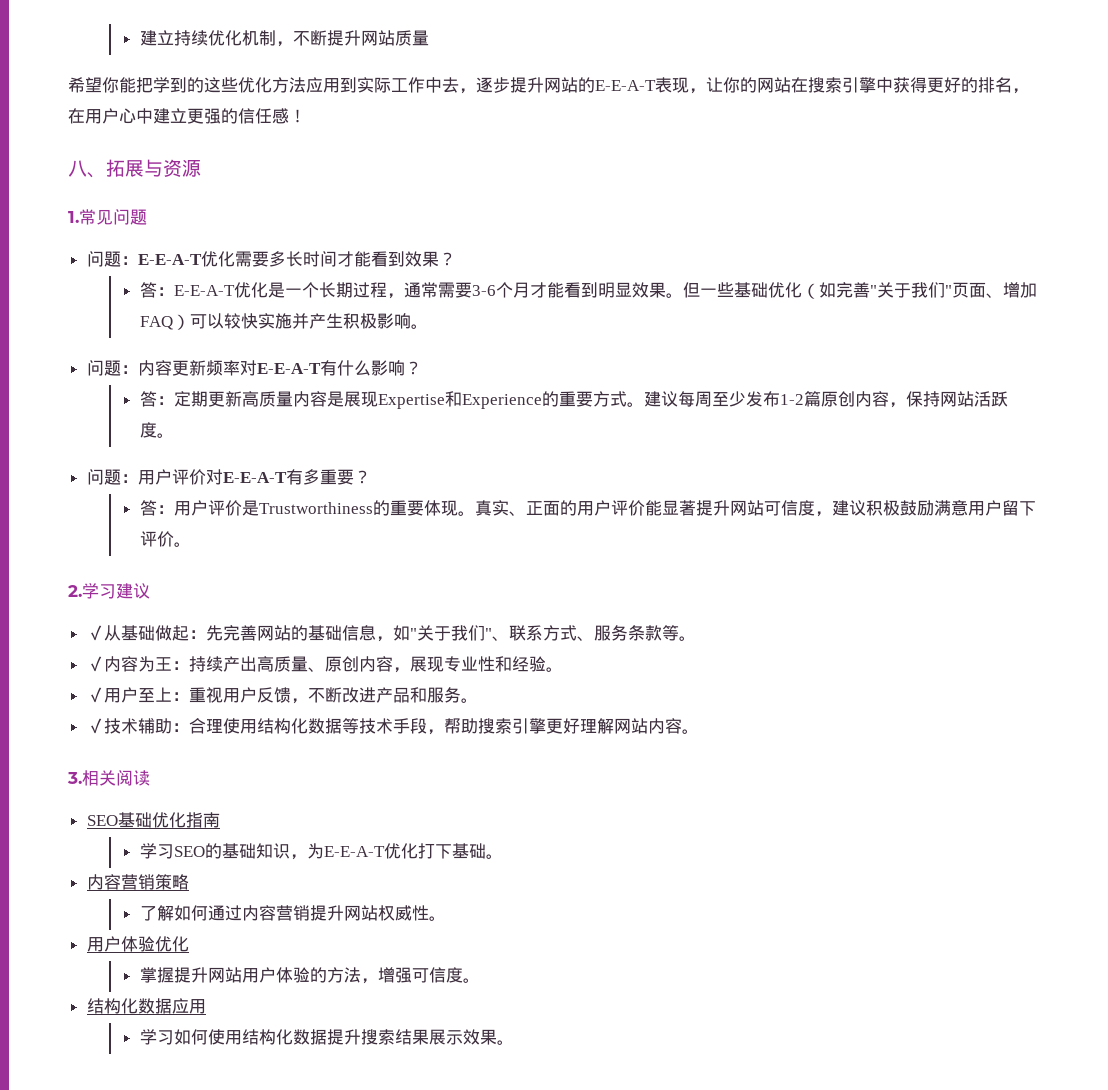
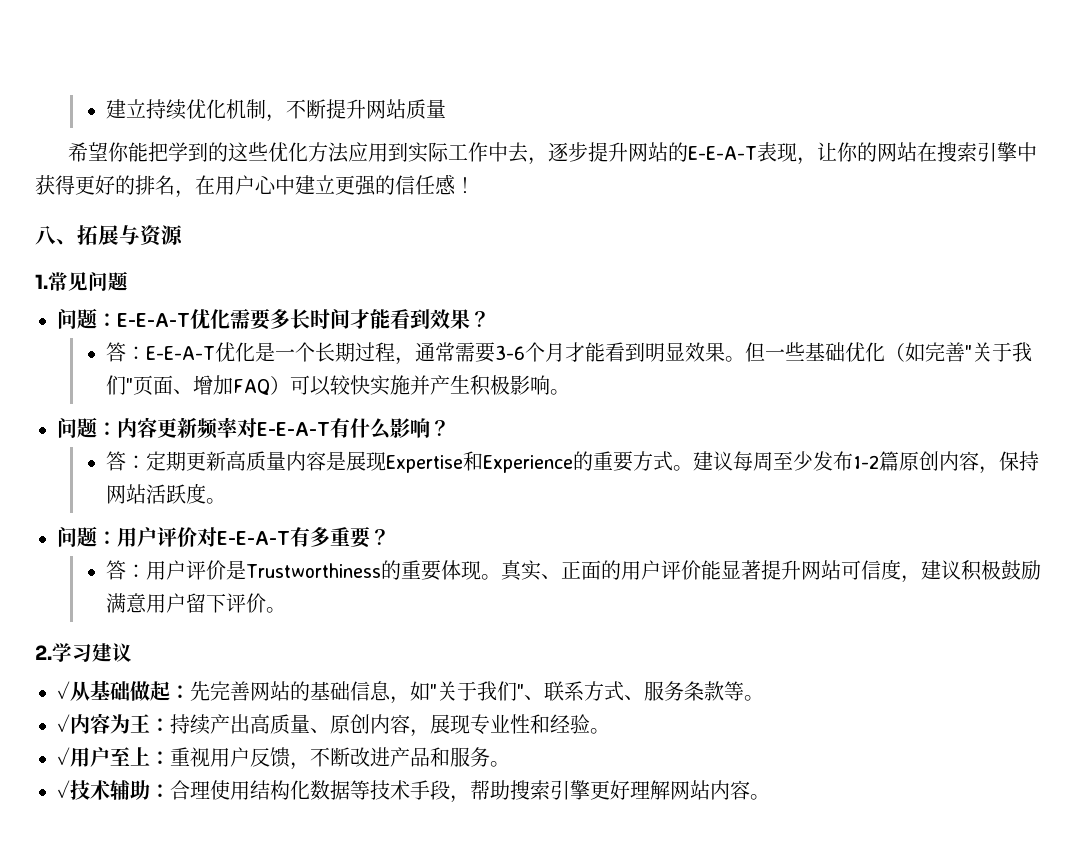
[67,770,150,786] [86,812,220,828] [139,843,503,860] [86,874,189,890] [139,905,446,921] [86,936,189,952] [139,967,480,984] [86,998,206,1014] [139,1029,514,1045] // 3.相关阅读 // SEO基础优化指南 // 学习SEO的基础知识，为E-E-A-T优化打下基础。 // 内容营销策略 // 了解如何通过内容营销提升网站权威性。 // 用户体验优化 // 掌握提升网站用户体验的方法，增强可信度。 // 结构化数据应用 // 学习如何使用结构化数据提升搜索结果展示效果。 -> (770, 797) none

